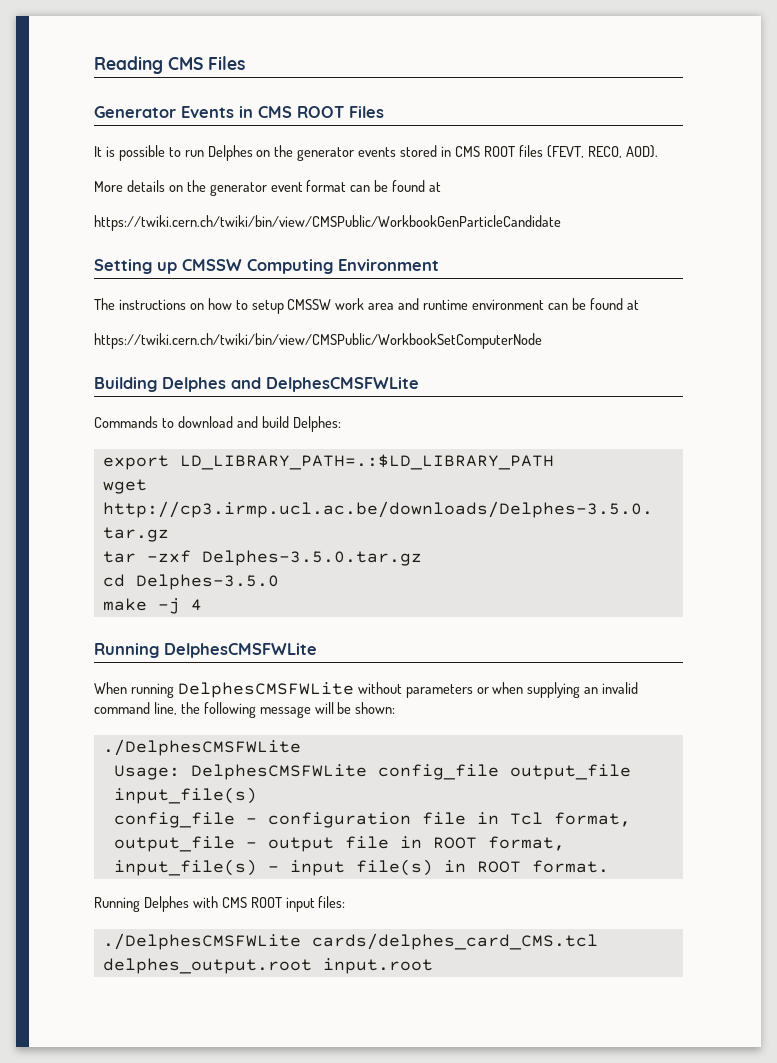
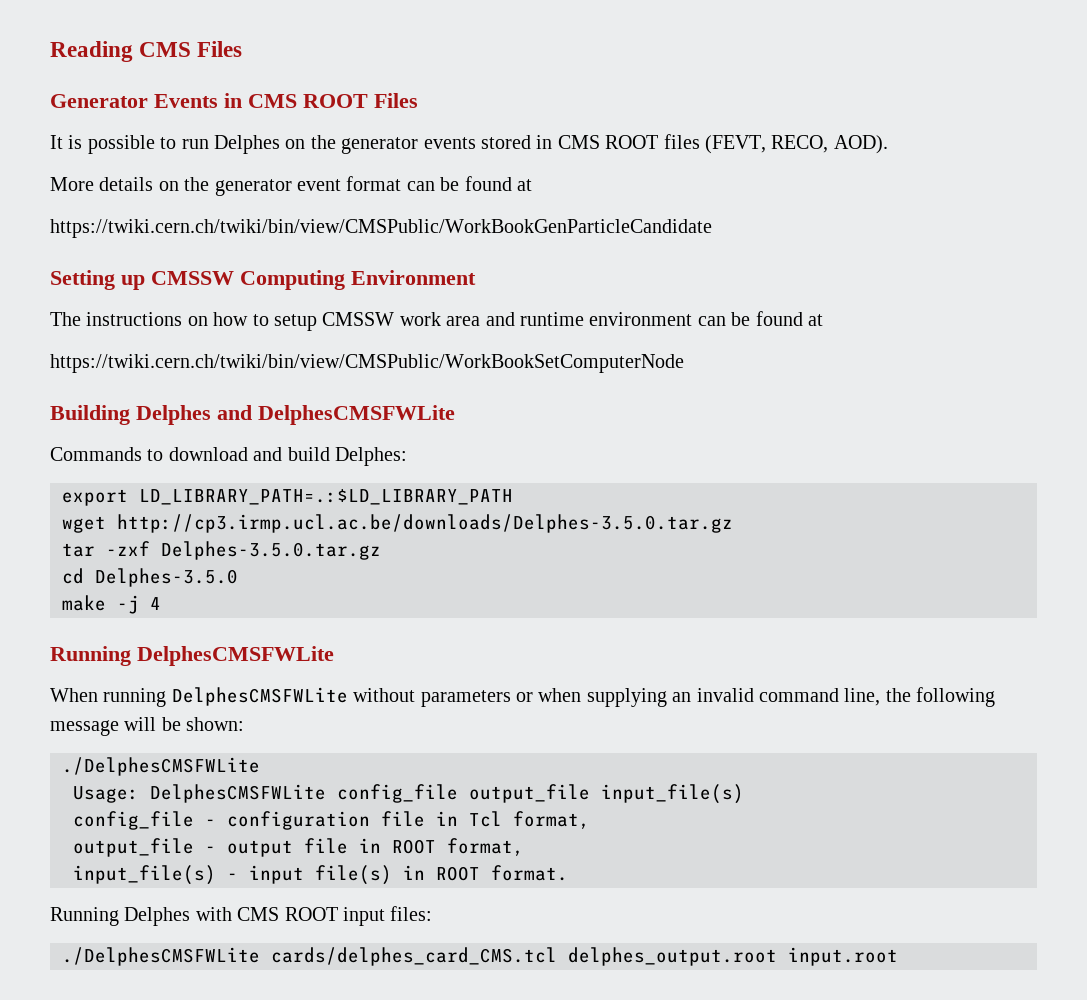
[94,215,561,231] https://twiki.cern.ch/twiki/bin/view/CMSPublic/WorkbookGenParticleCandidate -> [50,219,712,238] https://twiki.cern.ch/twiki/bin/view/CMSPublic/WorkBookGenParticleCandidate
[94,333,542,349] https://twiki.cern.ch/twiki/bin/view/CMSPublic/WorkbookSetComputerNode -> [50,354,684,373] https://twiki.cern.ch/twiki/bin/view/CMSPublic/WorkBookSetComputerNode

